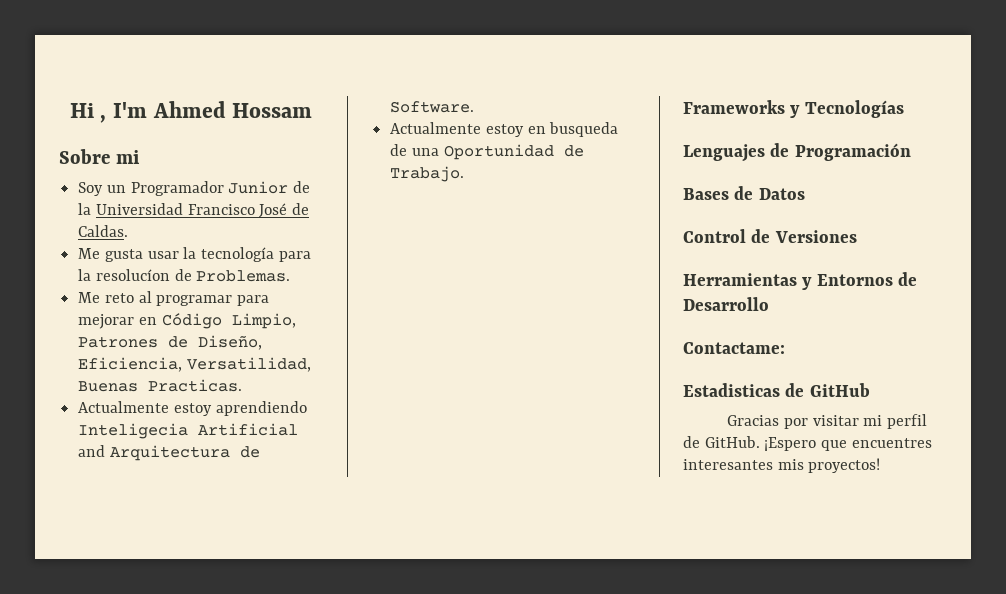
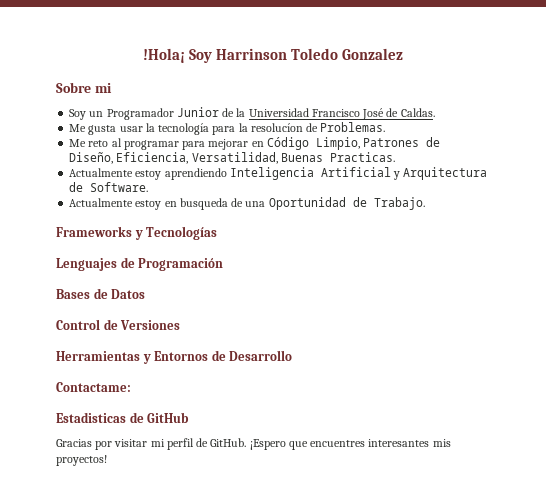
[69,101,313,123] Hi , I'm Ahmed Hossam -> [142,48,404,63] !Hola¡ Soy Harrinson Toledo Gonzalez
[78,423,299,439] [78,445,106,457] Inteligecia Artificial and -> [229,167,401,180] Inteligencia Artificial y

